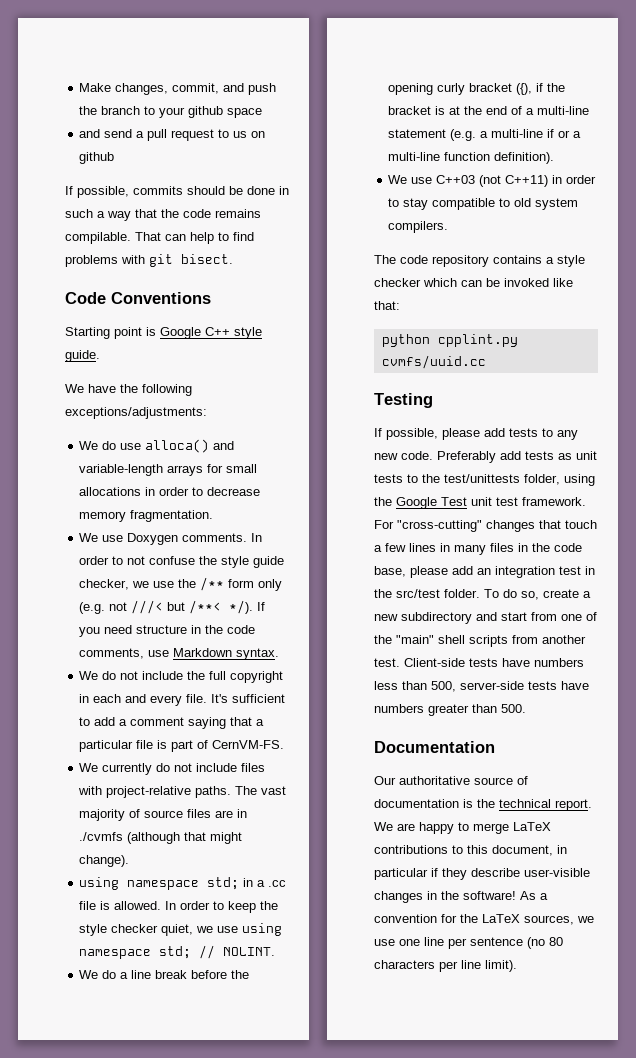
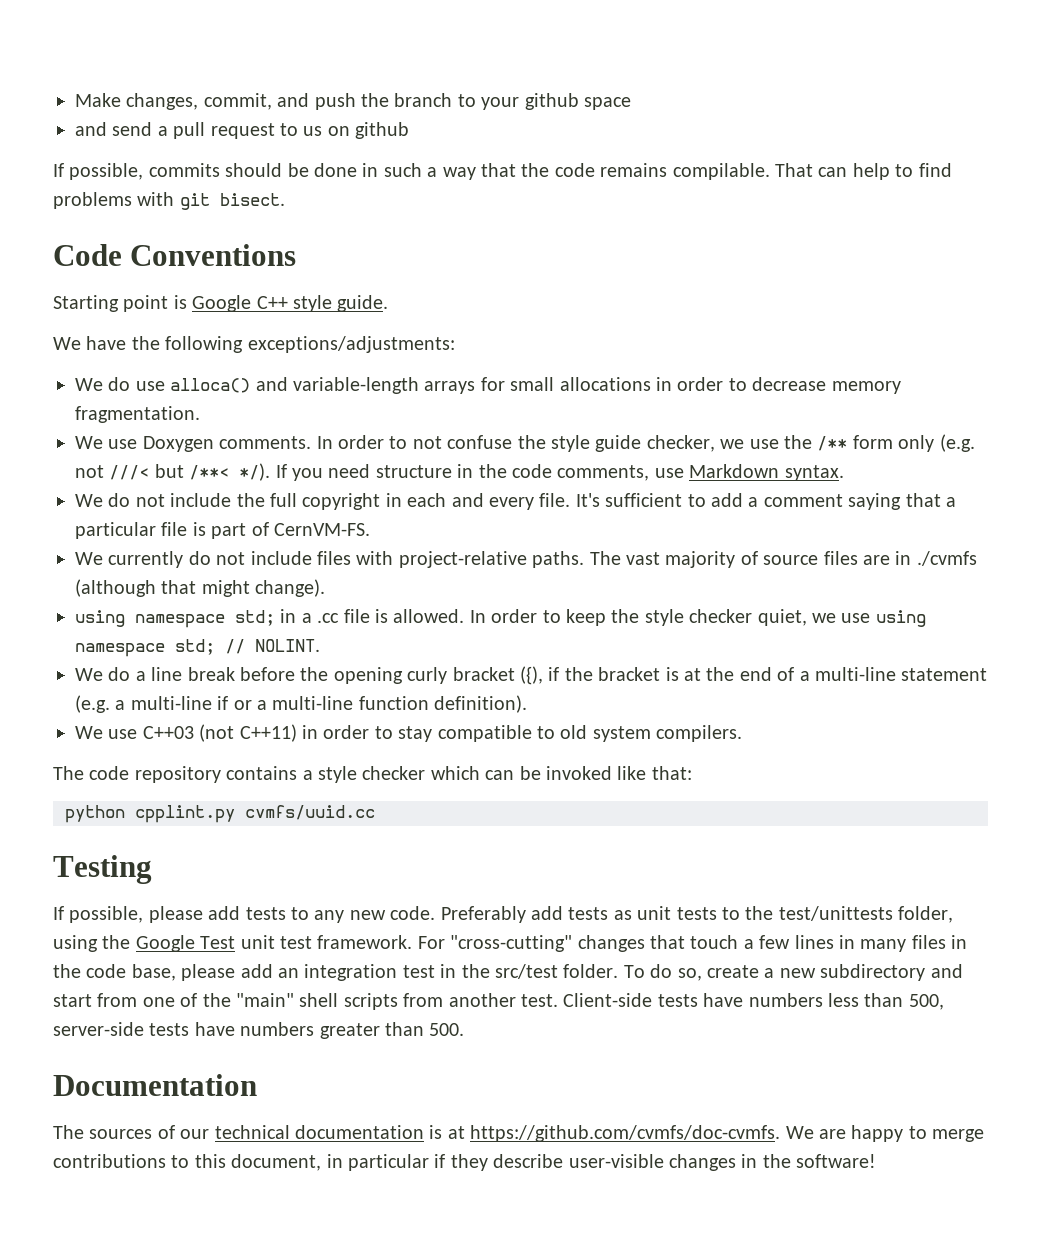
[374,776,528,785] [374,799,592,811] Our authoritative source of documentation is the technical report. -> [53,1125,781,1142] The sources of our technical documentation is at https://github.com/cvmfs/doc-cvmfs.
[513,822,551,831] LaTeX -> (985, 1135) none
[520,891,548,900] [374,914,594,925] [374,937,563,949] [374,960,517,972] As a convention for the LaTeX sources, we use one line per sentence (no 80 characters per line limit). -> (877, 1161) none

